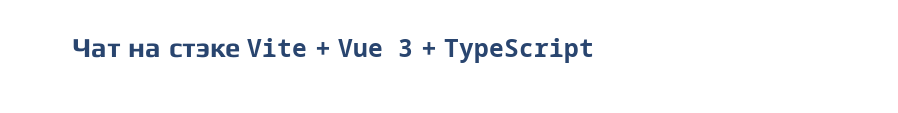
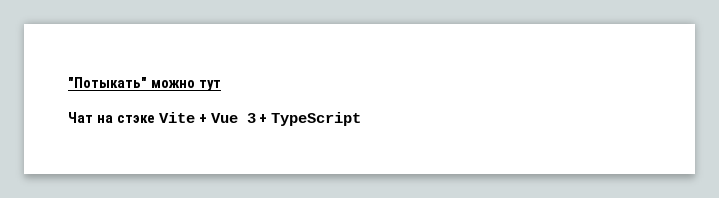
(72, 48) none -> [68,77,221,91] "Потыкать" можно тут //

